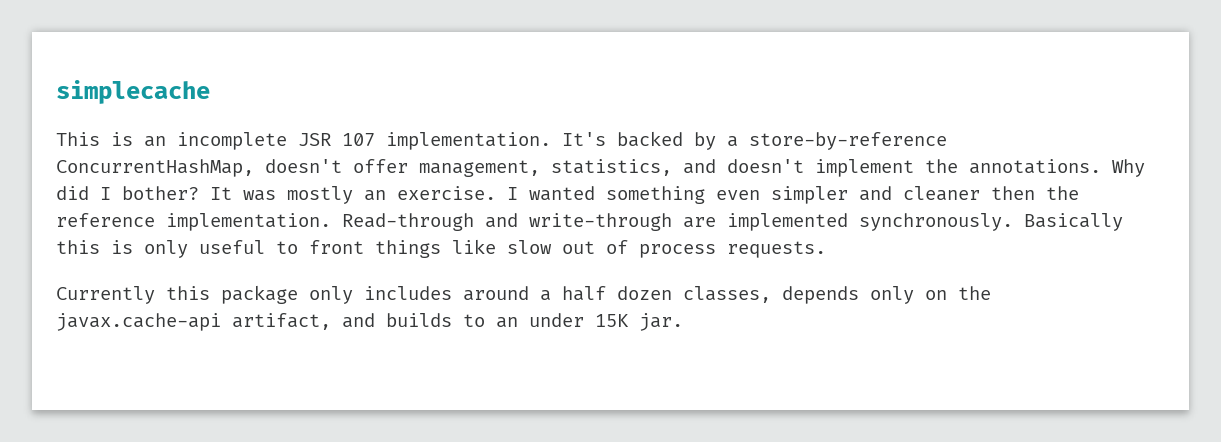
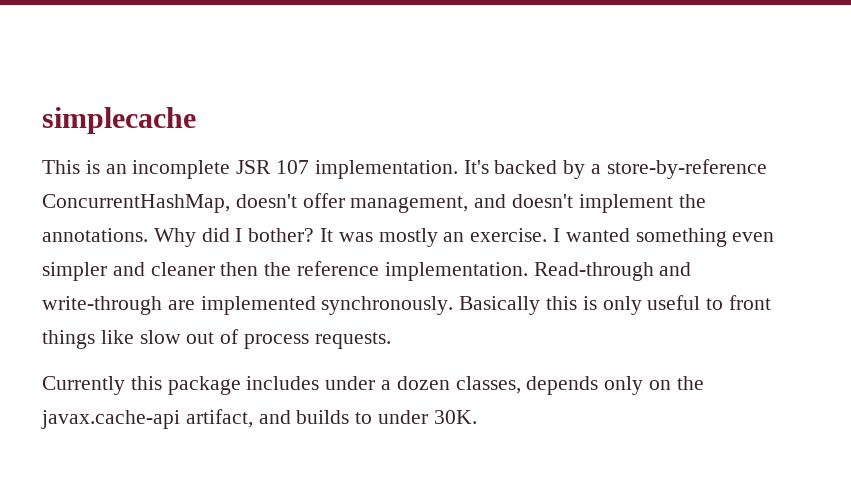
[551,159,672,176] statistics, -> (469, 204) none
[309,286,606,304] only includes around a half -> [246,376,392,390] includes under a
[496,313,683,331] an under 15K jar. -> [378,410,477,424] under 30K.

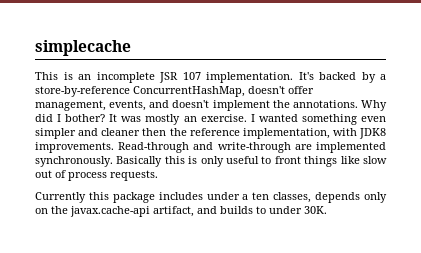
(469, 204) none -> [109,100,147,111] events,
[384,262,528,281] implementation. -> [242,128,386,139] [35,142,114,153] implementation, with JDK8 improvements.
[396,376,450,390] dozen -> [252,192,270,200] ten

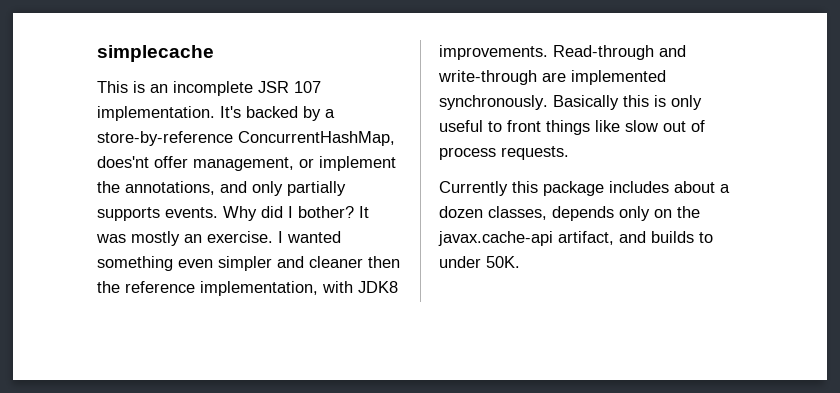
[248,86,285,94] doesn't -> [97,156,149,168] does'nt
[109,100,358,111] events, and doesn't implement the annotations. -> [299,156,396,171] [97,181,346,196] [97,207,218,221] or implement the annotations, and only partially supports events.
[206,192,270,200] under a ten -> [674,181,730,193] [439,206,483,218] about a dozen
[304,206,327,214] 30K. -> [486,256,520,268] 50K.

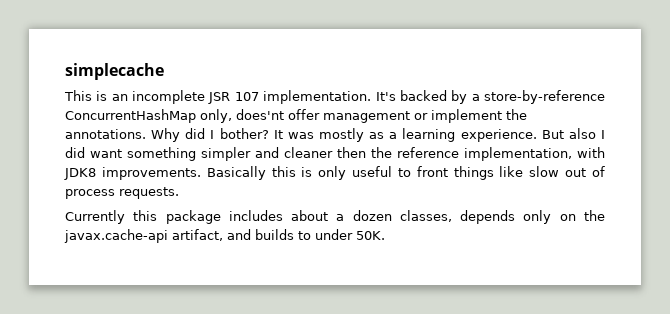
[238,131,395,146] ConcurrentHashMap, -> [65,109,232,123] ConcurrentHashMap only,
[193,157,294,171] management, -> [323,111,410,123] management
[125,181,346,196] [97,207,218,221] annotations, and only partially supports events. -> [65,129,146,139] annotations.
[184,231,341,243] [97,256,213,271] an exercise. I wanted something even -> [369,128,606,142] [65,147,196,161] as a learning experience. But also I did want something
[553,45,686,60] [438,70,666,85] [439,95,548,110] Read-through and write-through are implemented synchronously. -> (201, 173) none

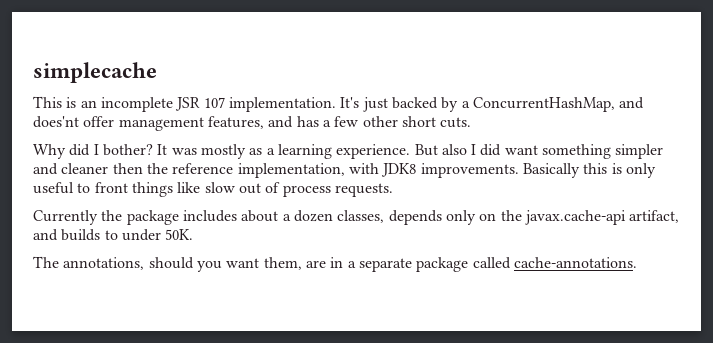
(396, 96) none -> [362,97,388,112] just
[484,90,605,104] [65,109,527,123] [65,129,146,139] store-by-reference ConcurrentHashMap only, does'nt offer management or implement the annotations. -> [472,97,645,112] [33,116,472,131] ConcurrentHashMap, and does'nt offer management features, and has a few other short cuts. //
[133,210,158,221] this -> [101,210,123,221] the
(385, 235) none -> [33,256,637,272] // The annotations, should you want them, are in a separate package called cache-annotations.

